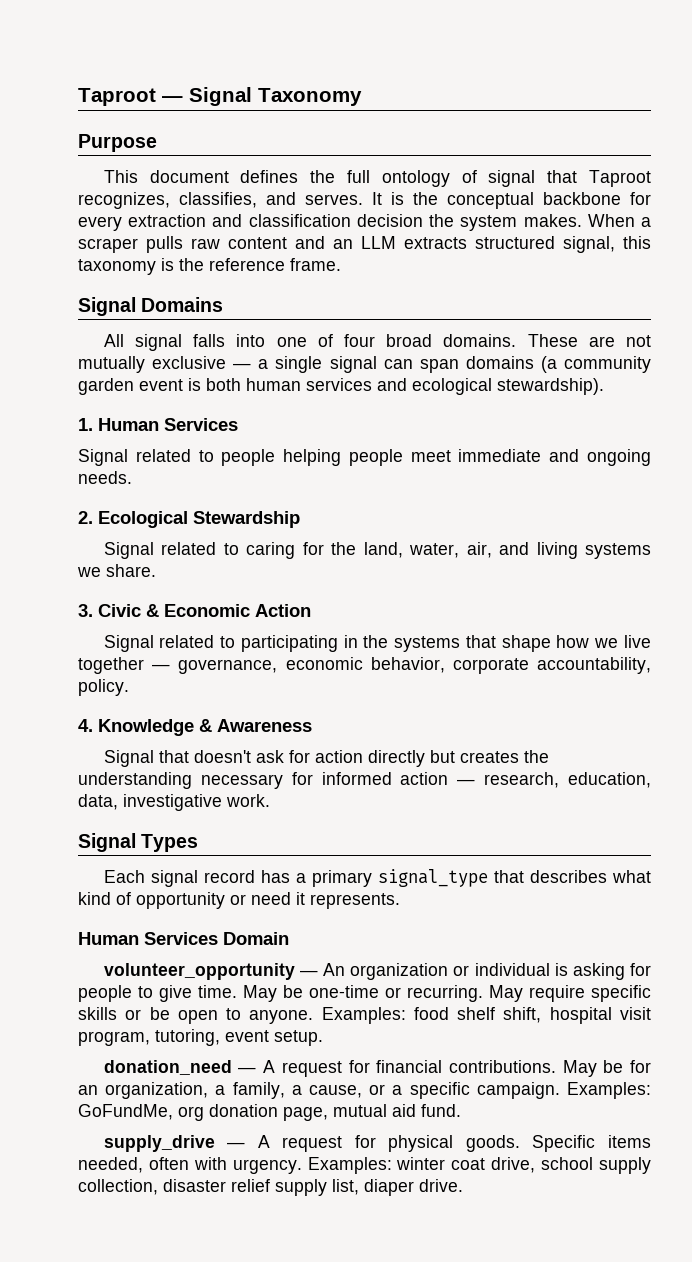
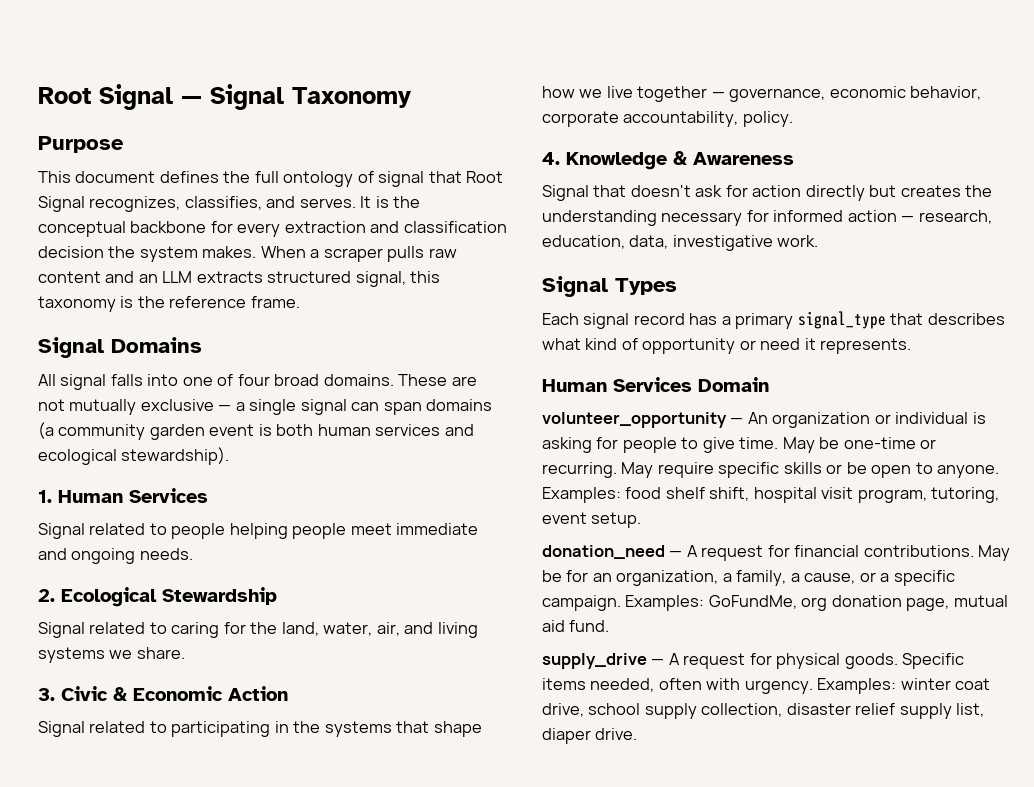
[78,88,156,106] Taproot -> [38,84,173,110] Root Signal
[589,170,651,187] Taproot -> [466,171,504,183] [38,196,85,212] Root Signal

